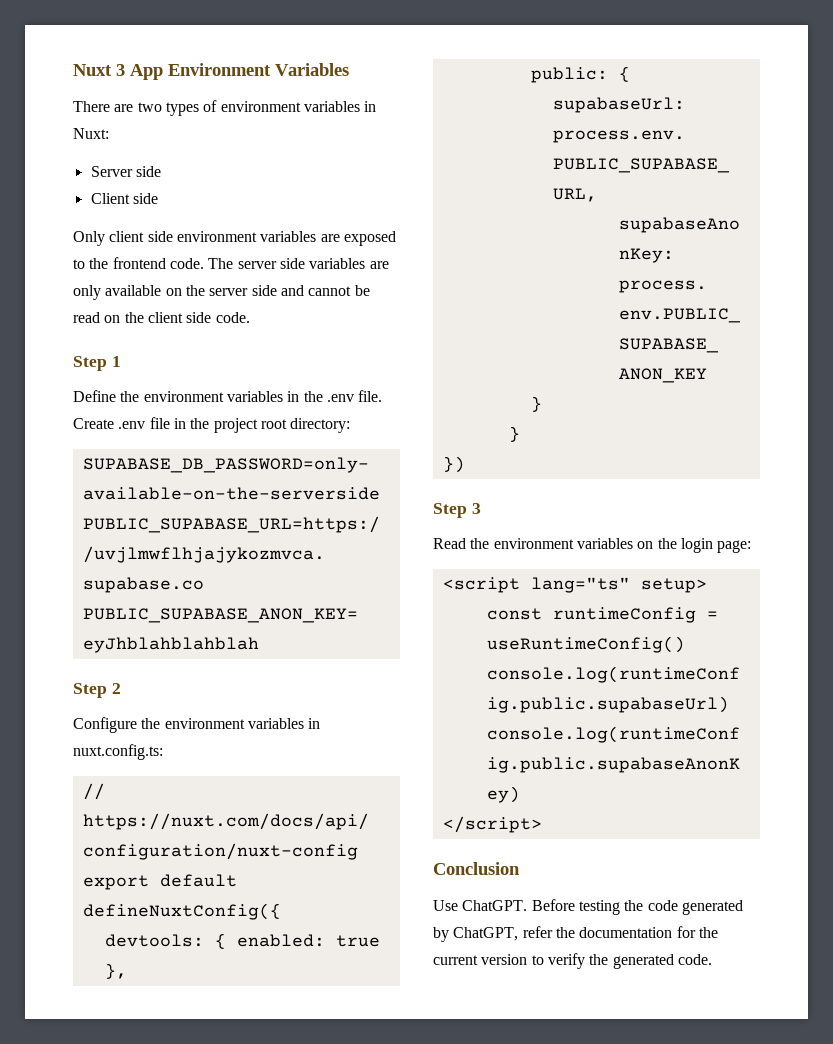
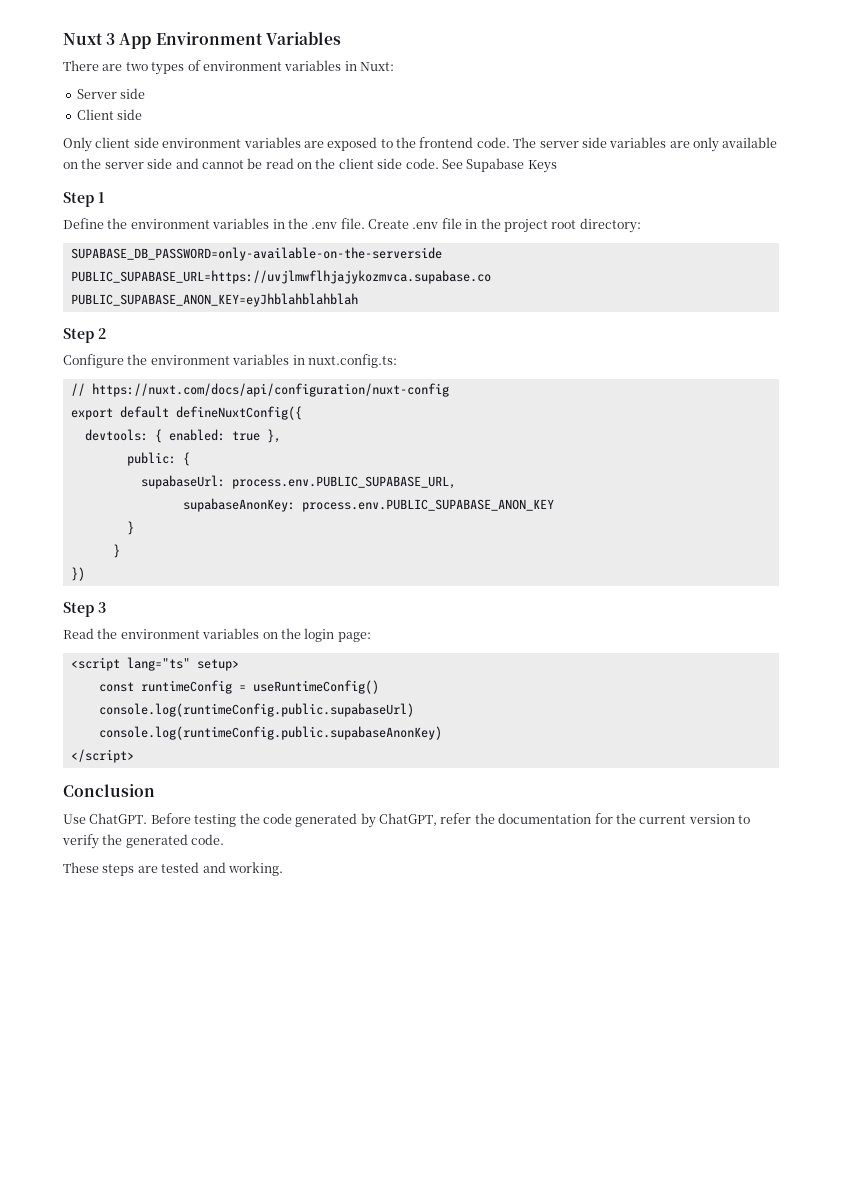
(250, 317) none -> [441,158,557,173] See Supabase Keys
(712, 959) none -> [63,862,283,876] // These steps are tested and working.

